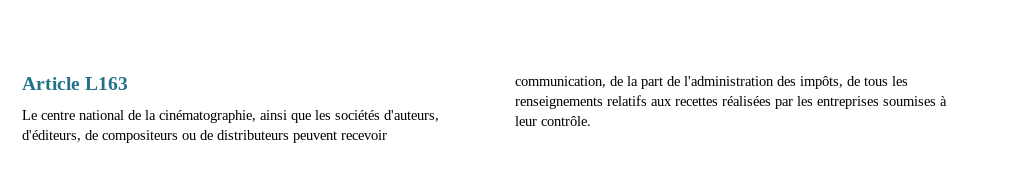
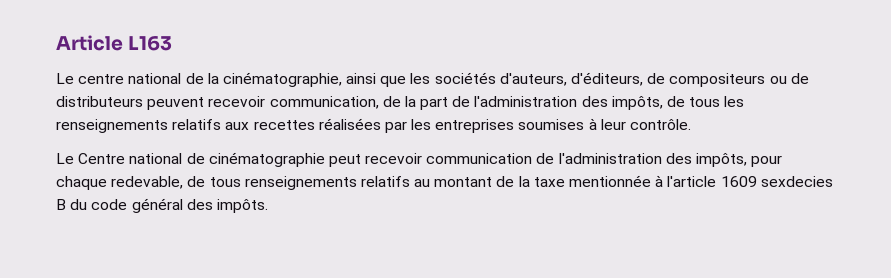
(591, 121) none -> [56,152,783,167] [56,175,833,190] [56,198,268,213] // Le Centre national de cinématographie peut recevoir communication de l'administration des impôts, pour chaque redevable, de tous renseignements relatifs au montant de la taxe mentionnée à l'article 1609 sexdecies B du code général des impôts.

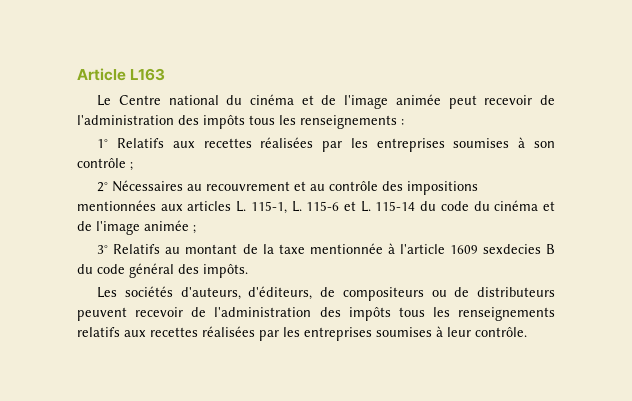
[78,72,809,87] [56,96,745,110] [56,118,692,133] [56,152,783,167] [56,176,410,190] centre national de la cinématographie, ainsi que les sociétés d'auteurs, d'éditeurs, de compositeurs ou de distributeurs peuvent recevoir communication, de la part de l'administration des impôts, de tous les renseignements relatifs aux recettes réalisées par les entreprises soumises à leur contrôle. // Le Centre national de cinématographie peut recevoir communication de l'administration des impôts, pour chaque redevable, de tous renseignements relatifs -> [118,94,556,109] [77,115,404,129] [97,137,555,152] [77,158,133,171] [97,180,479,195] [77,200,556,214] [77,220,196,235] [97,244,161,254] Centre national du cinéma et de l'image animée peut recevoir de l'administration des impôts tous les renseignements : // 1° Relatifs aux recettes réalisées par les entreprises soumises à son contrôle ; // 2° Nécessaires au recouvrement et au contrôle des impositions mentionnées aux articles L. 115-1, L. 115-6 et L. 115-14 du code du cinéma et de l'image animée ; // 3° Relatifs
(268, 206) none -> [97,286,555,301] [77,307,555,321] [77,326,527,341] // Les sociétés d'auteurs, d'éditeurs, de compositeurs ou de distributeurs peuvent recevoir de l'administration des impôts tous les renseignements relatifs aux recettes réalisées par les entreprises soumises à leur contrôle.

